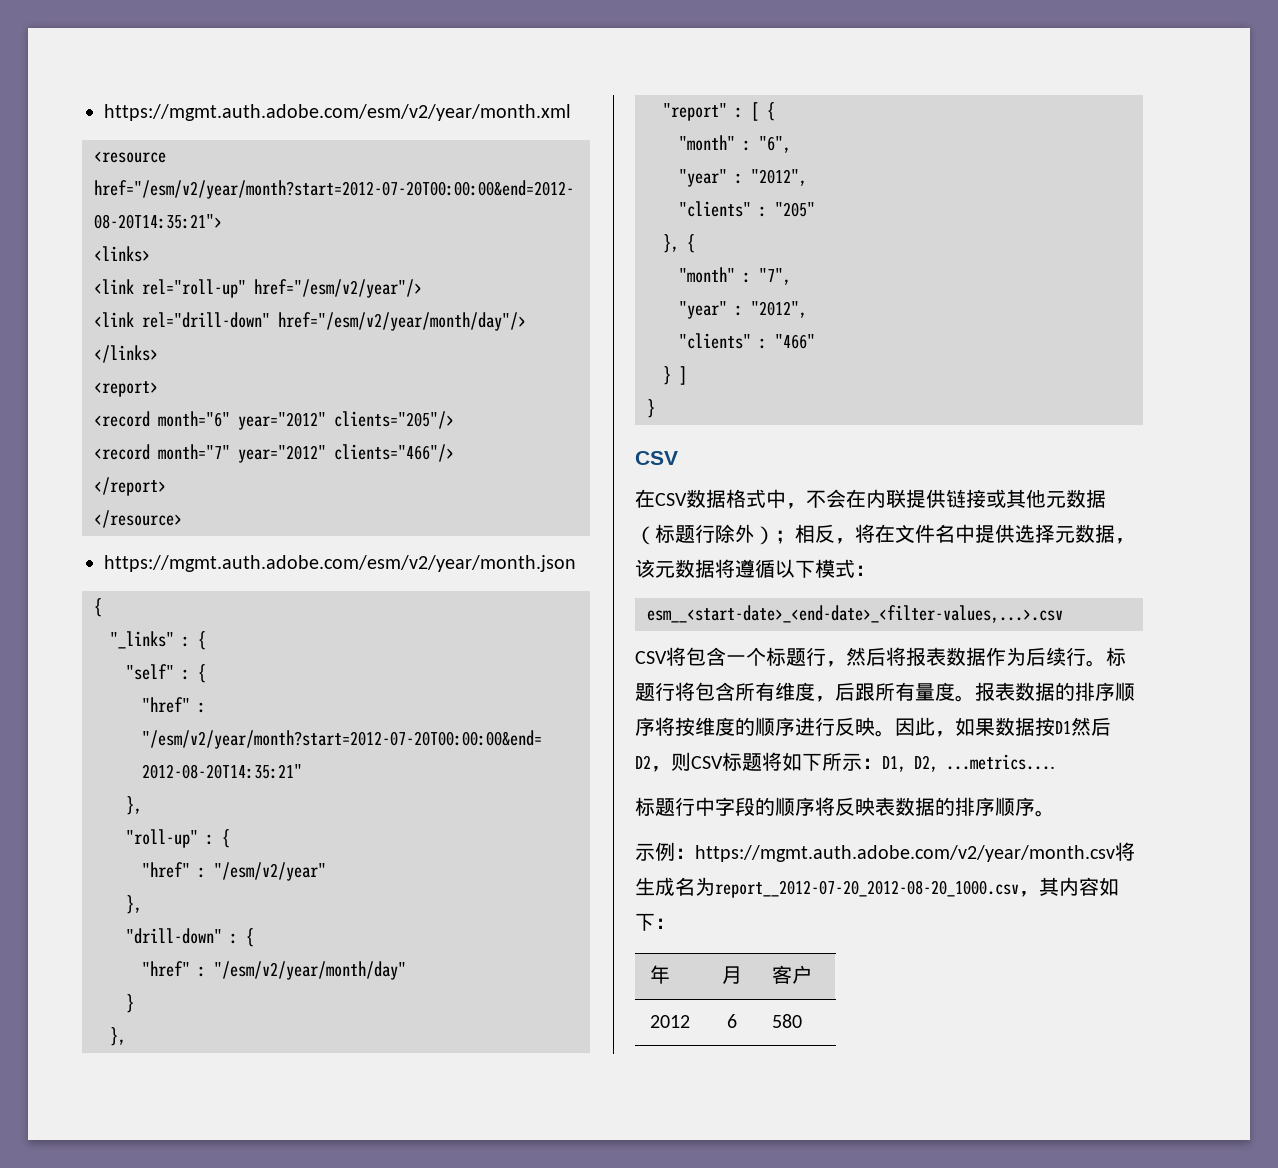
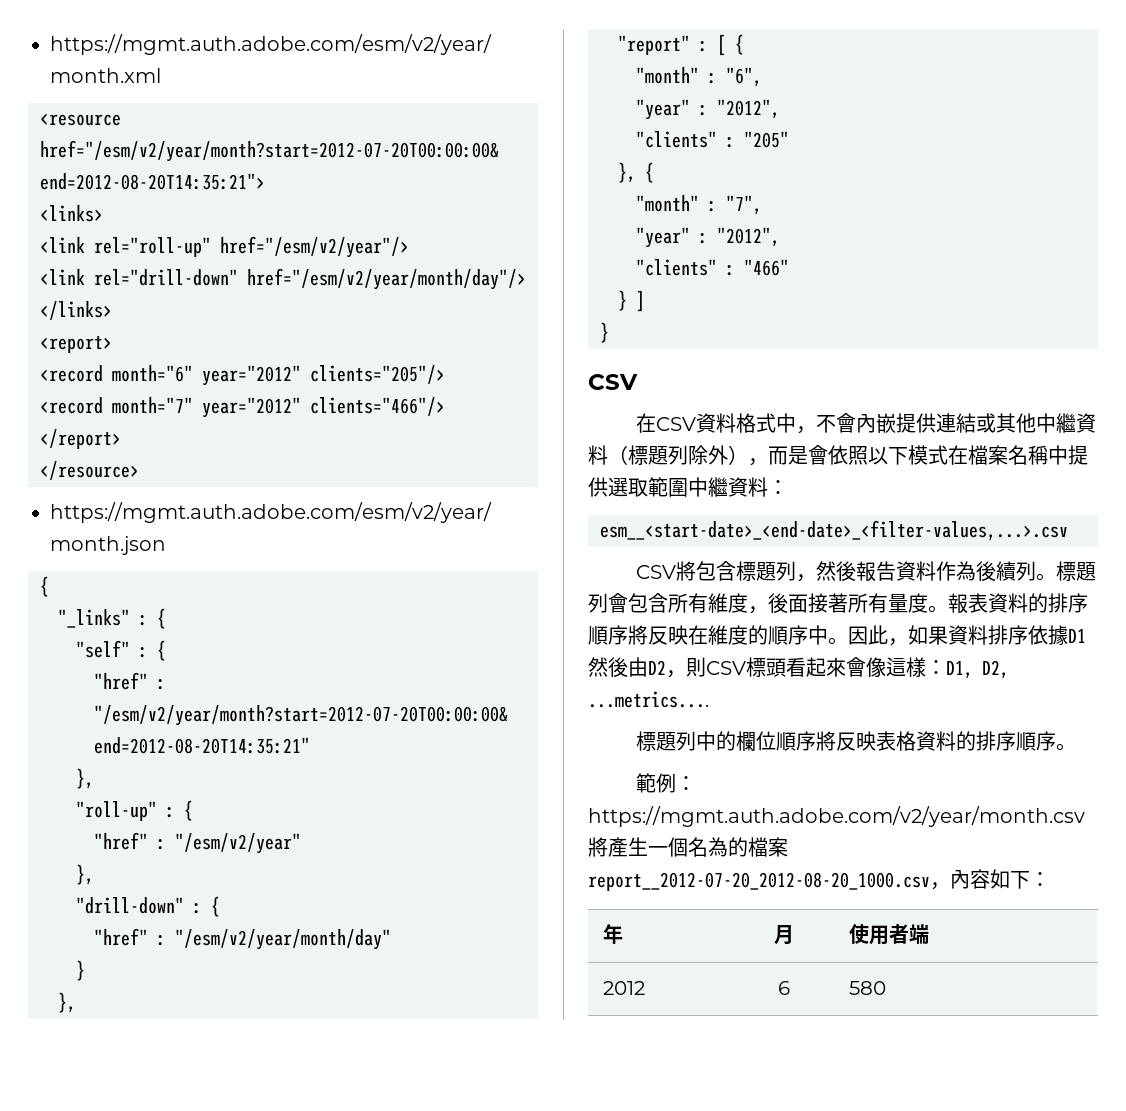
[686,489,726,508] 数据 -> [695,413,736,433] 資料
[826,489,1106,508] [635,524,1135,545] [635,559,875,578] [647,605,1063,623] [635,647,1126,667] [635,682,1135,702] [635,717,1111,737] [635,752,1055,772] [635,797,1015,816] 会在内联提供链接或其他元数据（标题行除外）；相反，将在文件名中提供选择元数据，该元数据将遵循以下模式： // esm__<start-date>_<end-date>_<filter-values,...>.csv // CSV将包含一个标题行，然后将报表数据作为后续行。标题行将包含所有维度，后跟所有量度。报表数据的排序顺序将按维度的顺序进行反映。因此，如果数据按D1然后D2，则CSV标题将如下所示：D1, D2, ...metrics.... // 标题行中字段的顺序将反映表数据的排序顺 -> [835,413,1096,433] [588,445,1088,466] [588,477,788,497] [600,520,1068,541] [635,561,1096,582] [588,593,1088,614] [588,625,1086,646] [588,657,1009,679] [588,691,709,708] [635,731,1036,751] 會內嵌提供連結或其他中繼資料（標題列除外），而是會依照以下模式在檔案名稱中提供選取範圍中繼資料： // esm__<start-date>_<end-date>_<filter-values,...>.csv // CSV將包含標題列，然後報告資料作為後續列。標題列會包含所有維度，後面接著所有量度。報表資料的排序順序將反映在維度的順序中。因此，如果資料排序依據D1然後由D2，則CSV標頭看起來會像這樣：D1, D2, ...metrics.... // 標題列中的欄位順序將反映表格資料的排序順
[635,843,655,861] 示 -> [635,773,656,793] 範
[1115,842,1135,861] [635,877,1079,898] 将生成名为report__2012-07-20_2012-08-20_1000.csv，其内 -> [588,837,788,857] [588,870,970,891] 將產生一個名為的檔案report__2012-07-20_2012-08-20_1000.csv，內
[772,965,813,984] 客户 -> [848,924,929,945] 使用者端

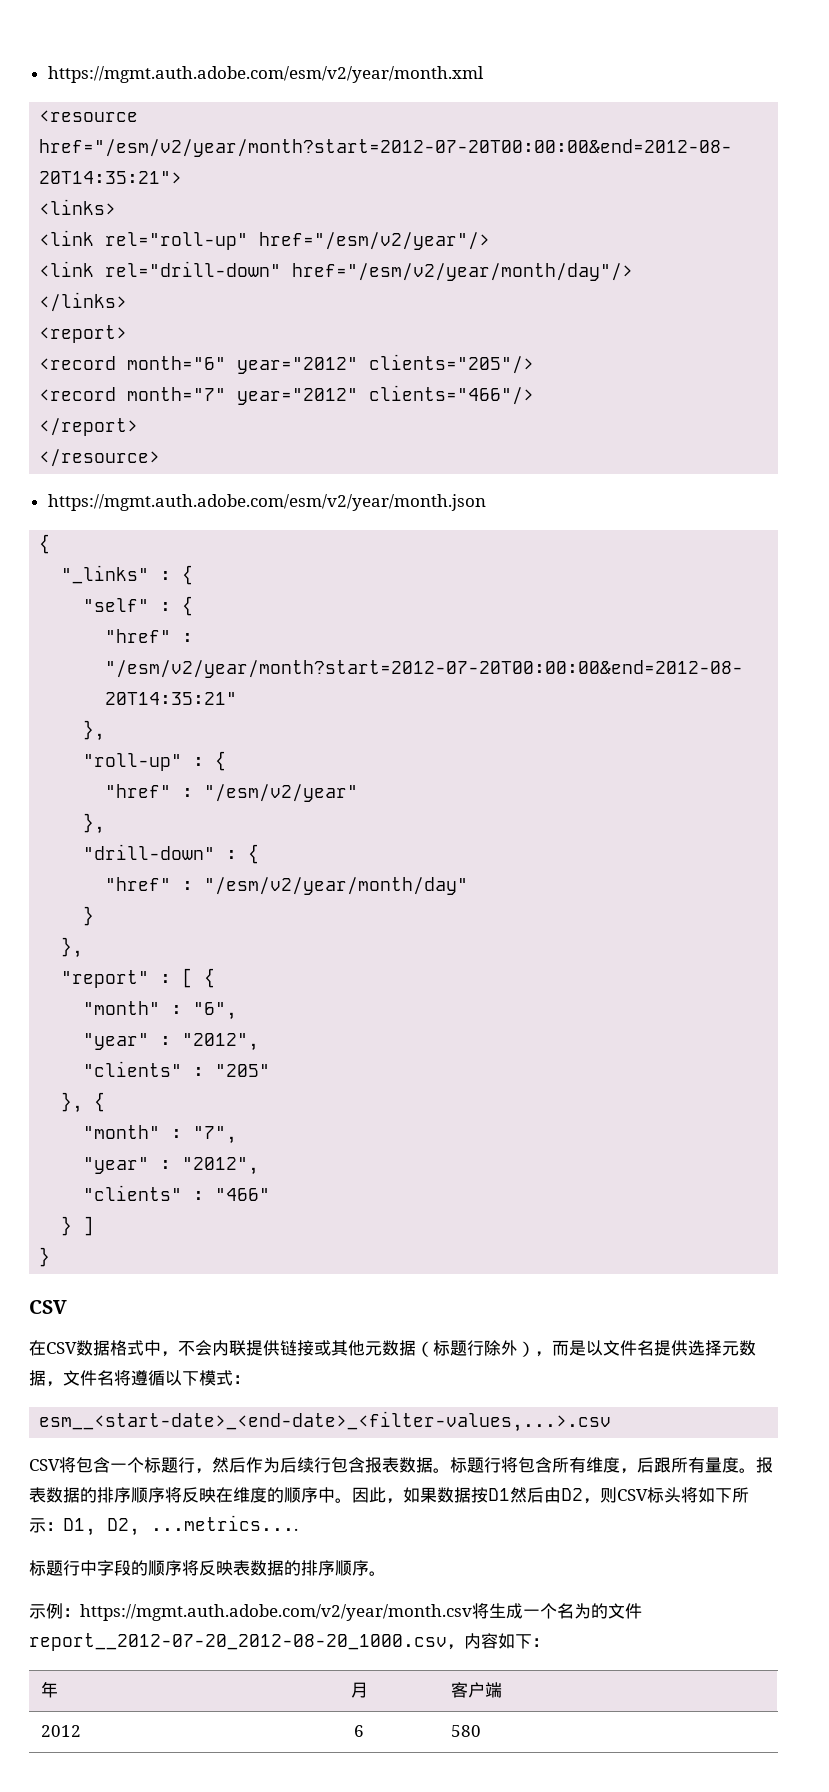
[695,413,736,433] 資料 -> [76,1340,110,1356] 数据
[835,413,1096,433] [588,445,1088,466] [588,477,788,497] [600,520,1068,541] [635,561,1096,582] [588,593,1088,614] [588,625,1086,646] [588,657,1009,679] [588,691,709,708] [635,731,1036,751] 會內嵌提供連結或其他中繼資料（標題列除外），而是會依照以下模式在檔案名稱中提供選取範圍中繼資料： // esm__<start-date>_<end-date>_<filter-values,...>.csv // CSV將包含標題列，然後報告資料作為後續列。標題列會包含所有維度，後面接著所有量度。報表資料的排序順序將反映在維度的順序中。因此，如果資料排序依據D1然後由D2，則CSV標頭看起來會像這樣：D1, D2, ...metrics.... // 標題列中的欄位順序將反映表格資料的排序順 -> [195,1340,756,1357] [29,1370,250,1387] [39,1411,612,1432] [29,1457,773,1474] [29,1487,749,1504] [29,1515,298,1536] [29,1560,352,1576] 会内联提供链接或其他元数据（标题行除外），而是以文件名提供选择元数据，文件名将遵循以下模式： // esm__<start-date>_<end-date>_<filter-values,...>.csv // CSV将包含一个标题行，然后作为后续行包含报表数据。标题行将包含所有维度，后跟所有量度。报表数据的排序顺序将反映在维度的顺序中。因此，如果数据按D1然后由D2，则CSV标头将如下所示：D1, D2, ...metrics.... // 标题行中字段的顺序将反映表数据的排序顺
[635,773,656,793] 範 -> [29,1604,46,1619] 示
[588,837,788,857] [588,870,970,891] 將產生一個名為的檔案report__2012-07-20_2012-08-20_1000.csv，內 -> [472,1603,642,1619] [29,1633,481,1651] 将生成一个名为的文件report__2012-07-20_2012-08-20_1000.csv，内
[848,924,909,945] 使用者 -> [451,1682,486,1698] 客户

